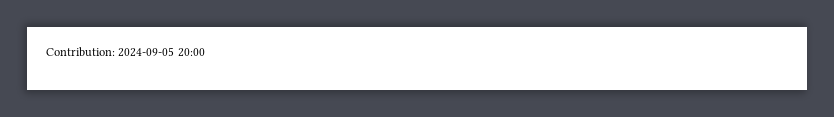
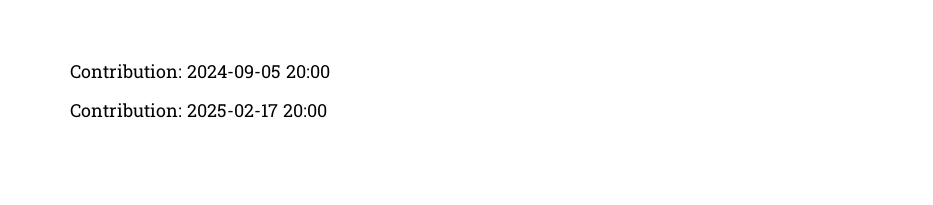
(205, 52) none -> [70,103,327,118] // Contribution: 2025-02-17 20:00

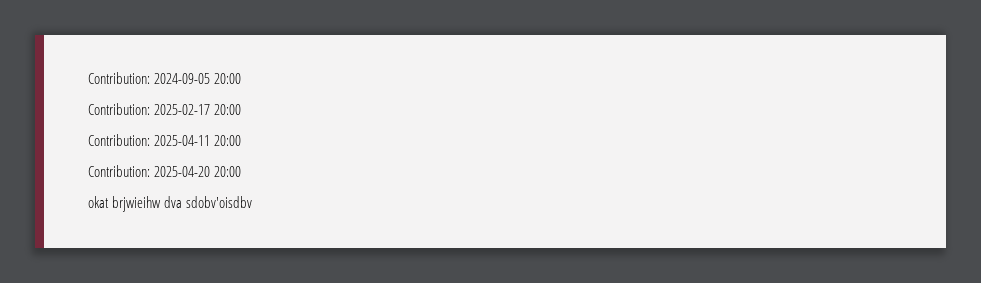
(327, 111) none -> [88,134,242,146] [88,165,242,177] [88,196,253,212] // Contribution: 2025-04-11 20:00 // Contribution: 2025-04-20 20:00 // okat brjwieihw dva sdobv'oisdbv

